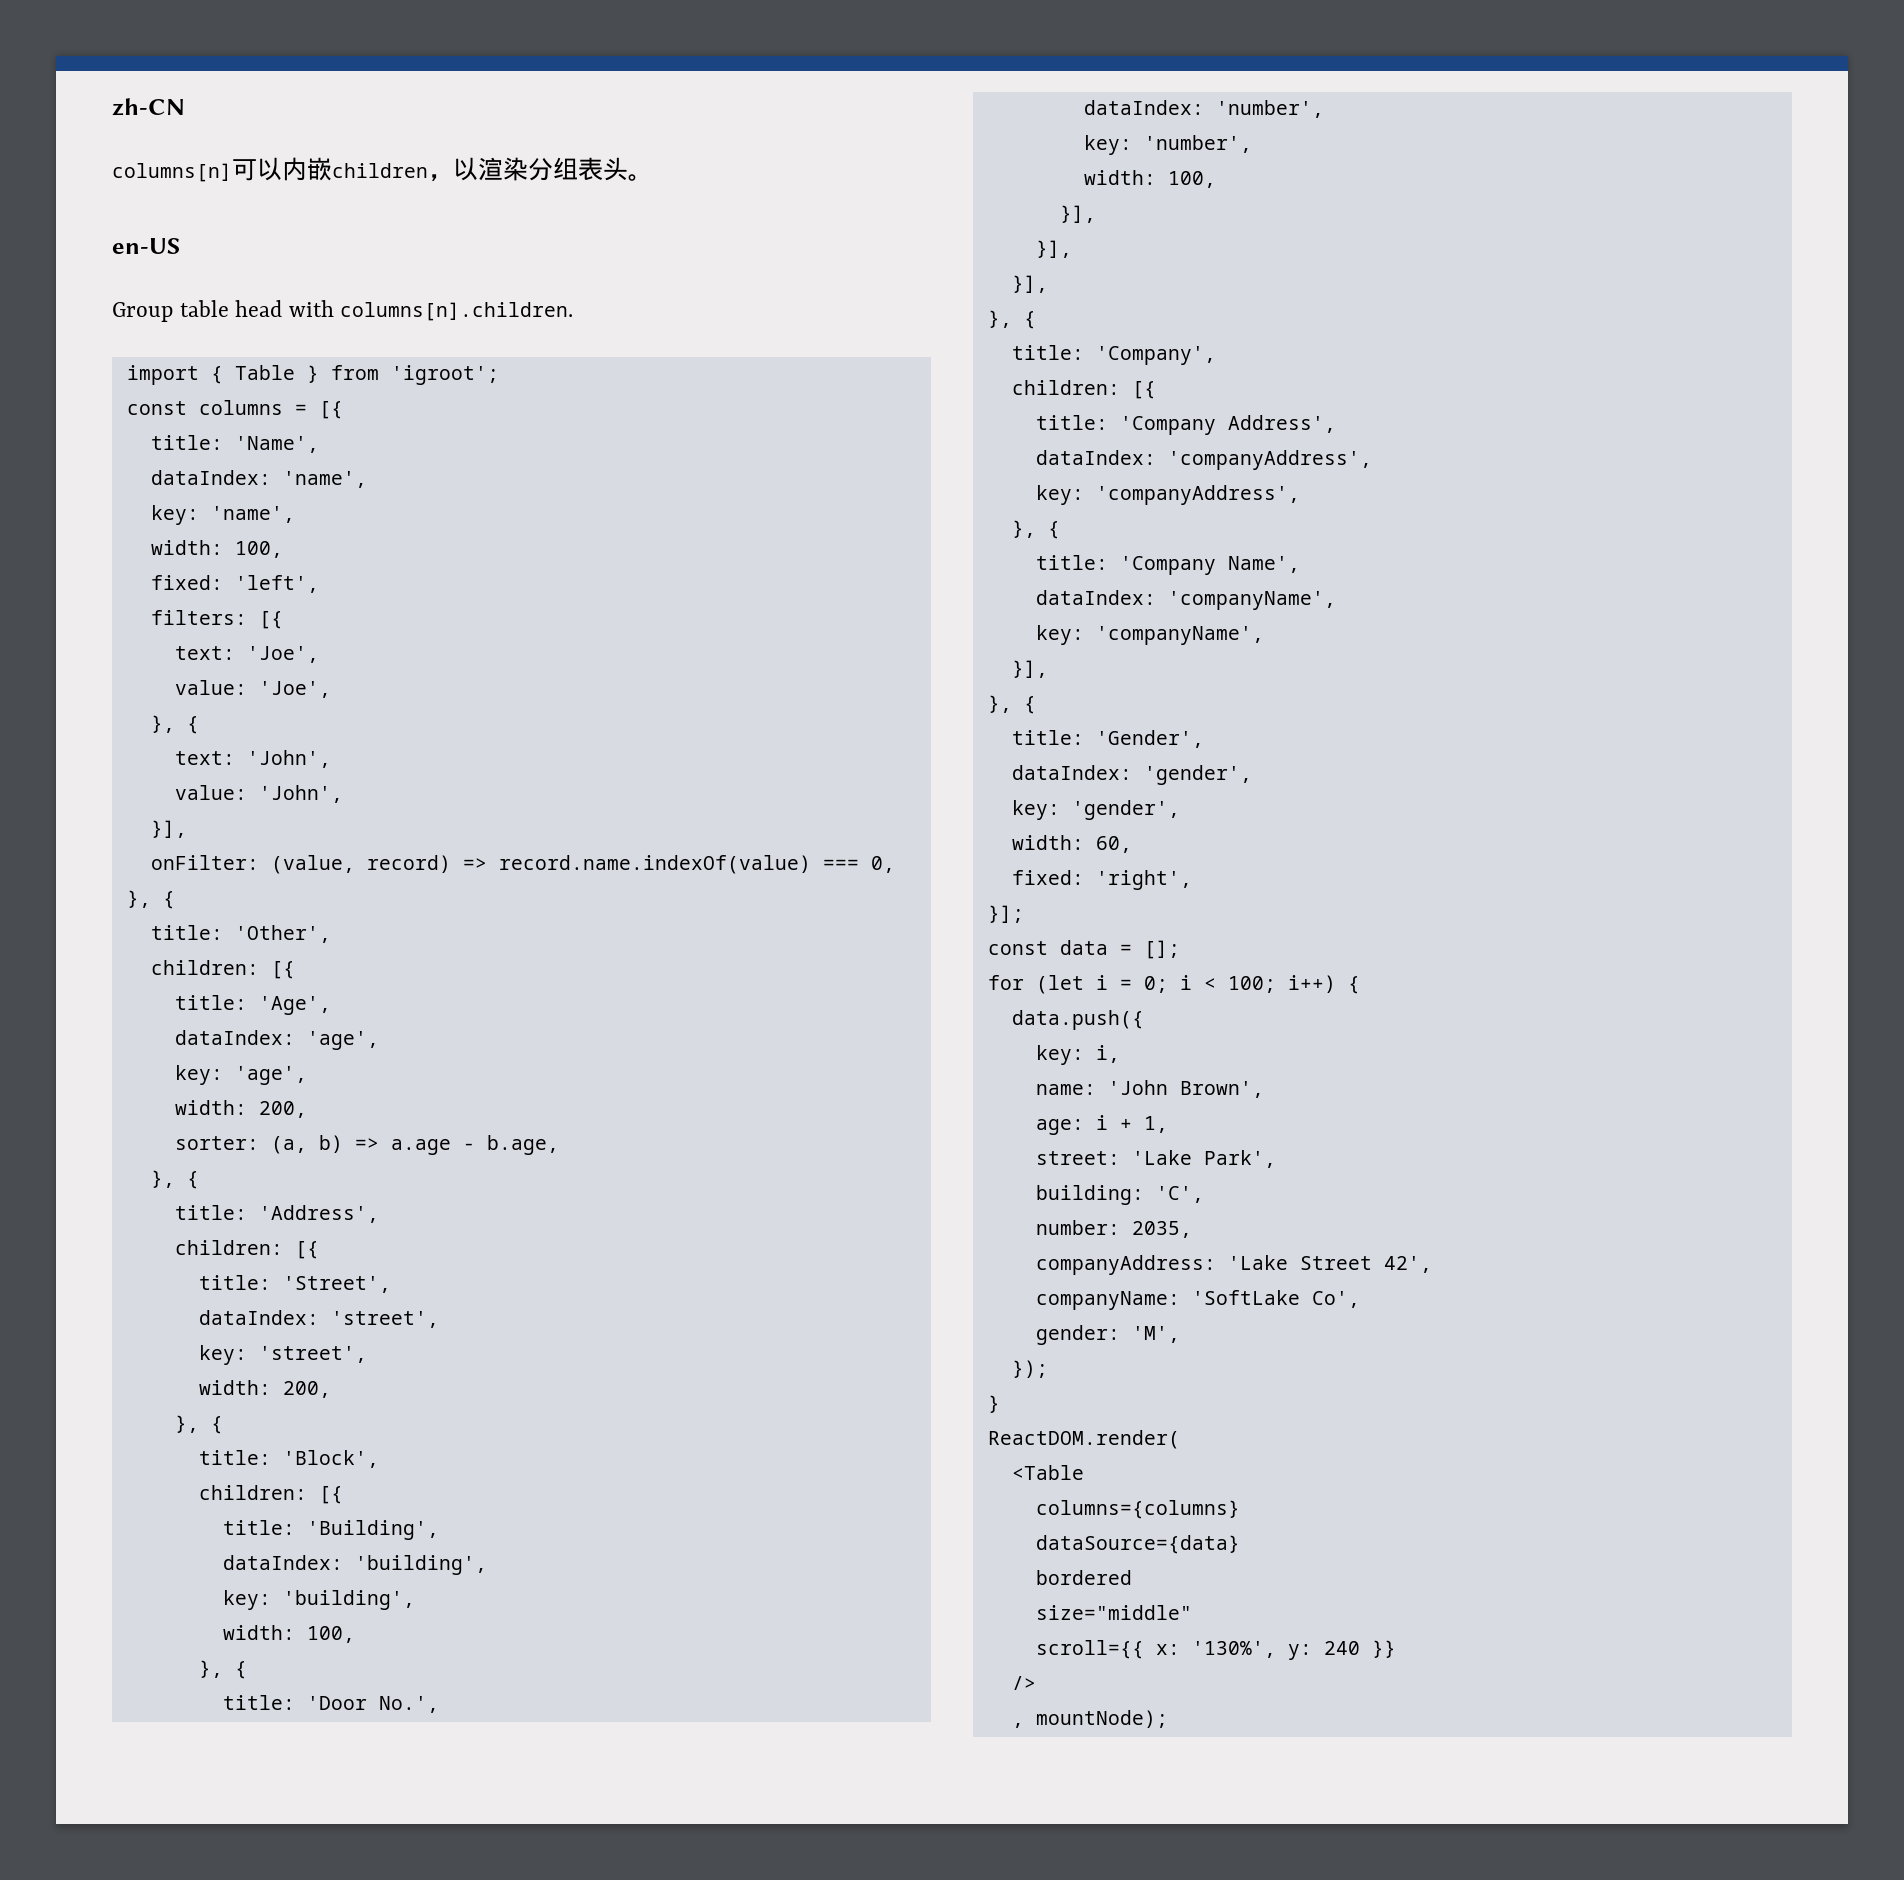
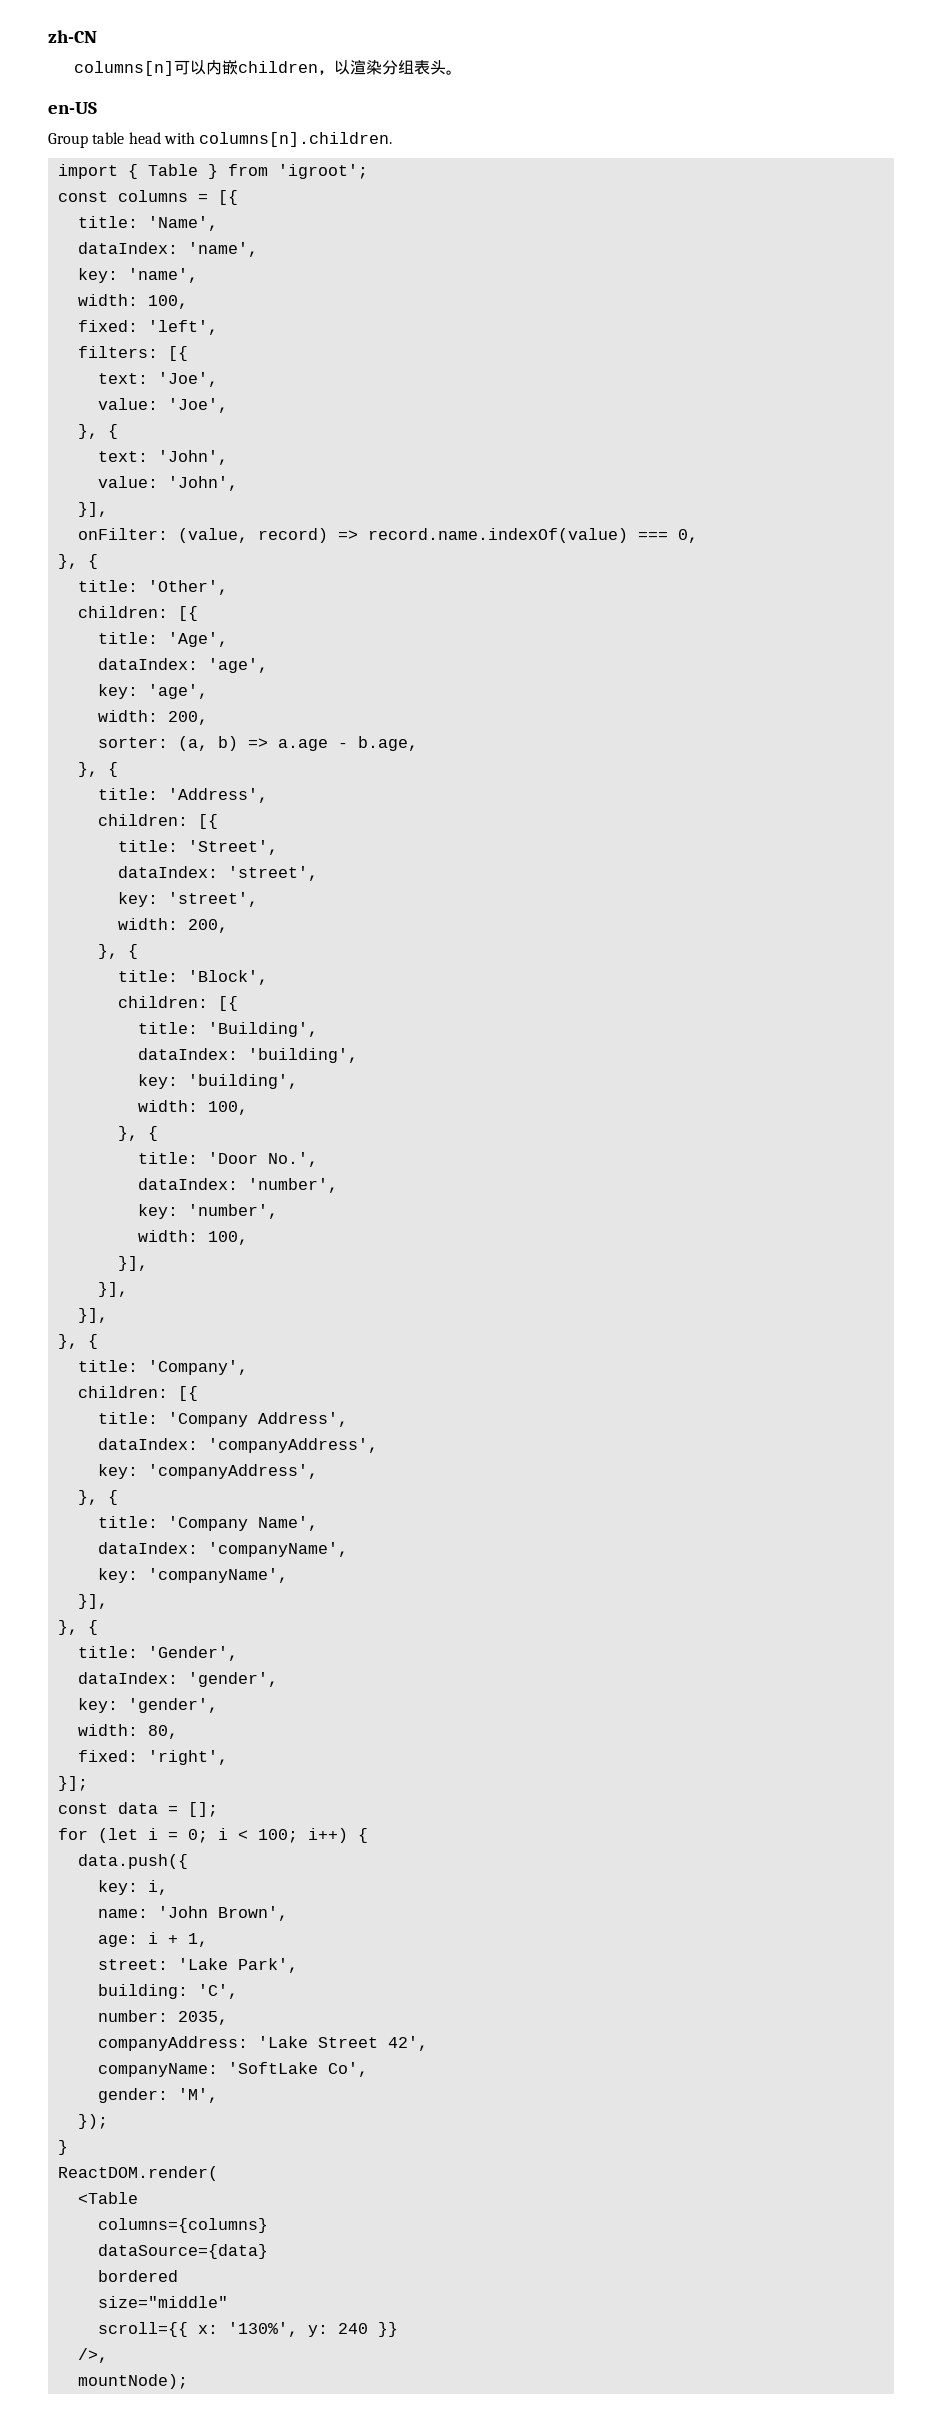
[1095,836,1132,853] 60, -> [147,1725,178,1739] 80,
[1011,1676,1036,1690] [1011,1723,1024,1728] /> // , -> [77,2348,108,2363] />, //

